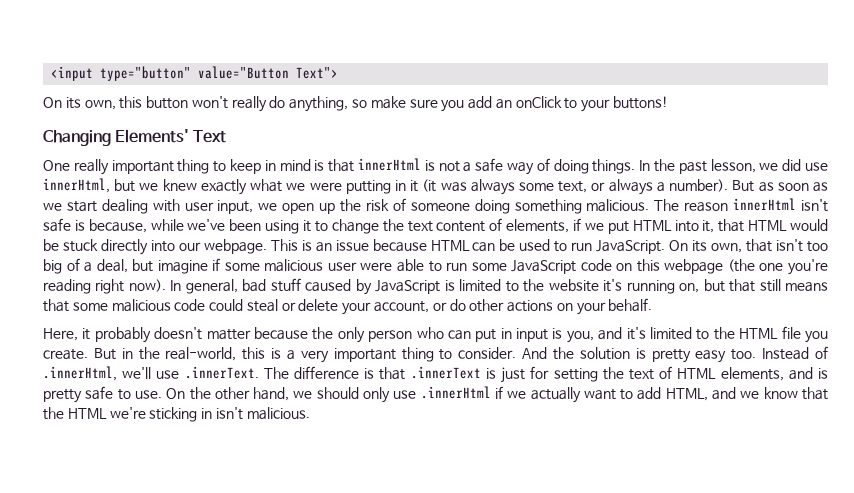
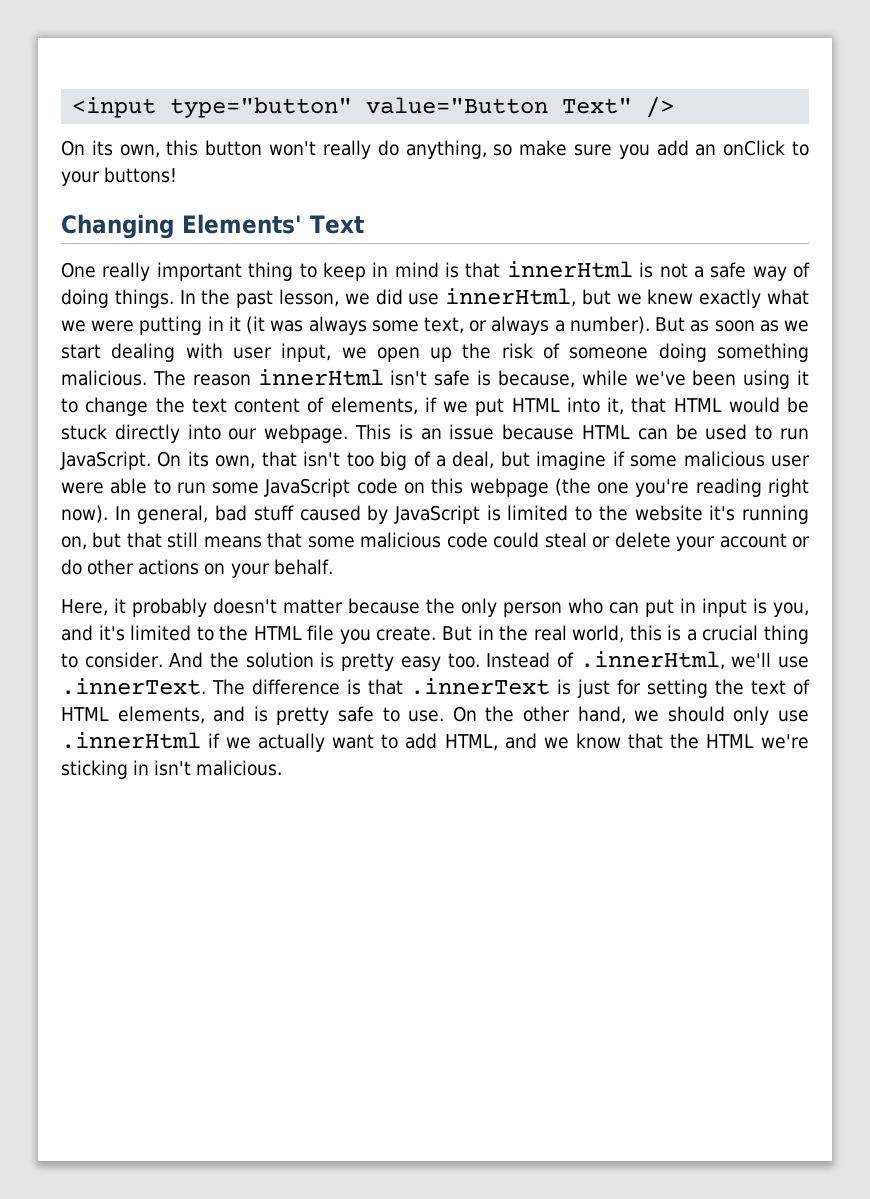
[296,67,339,79] Text"> -> [562,96,675,118] Text" />
[374,301,430,313] account, -> [719,533,787,548] account
[165,347,237,361] real-world, -> [533,625,625,643] real world,
[300,348,396,363] very important -> [702,625,759,641] crucial

